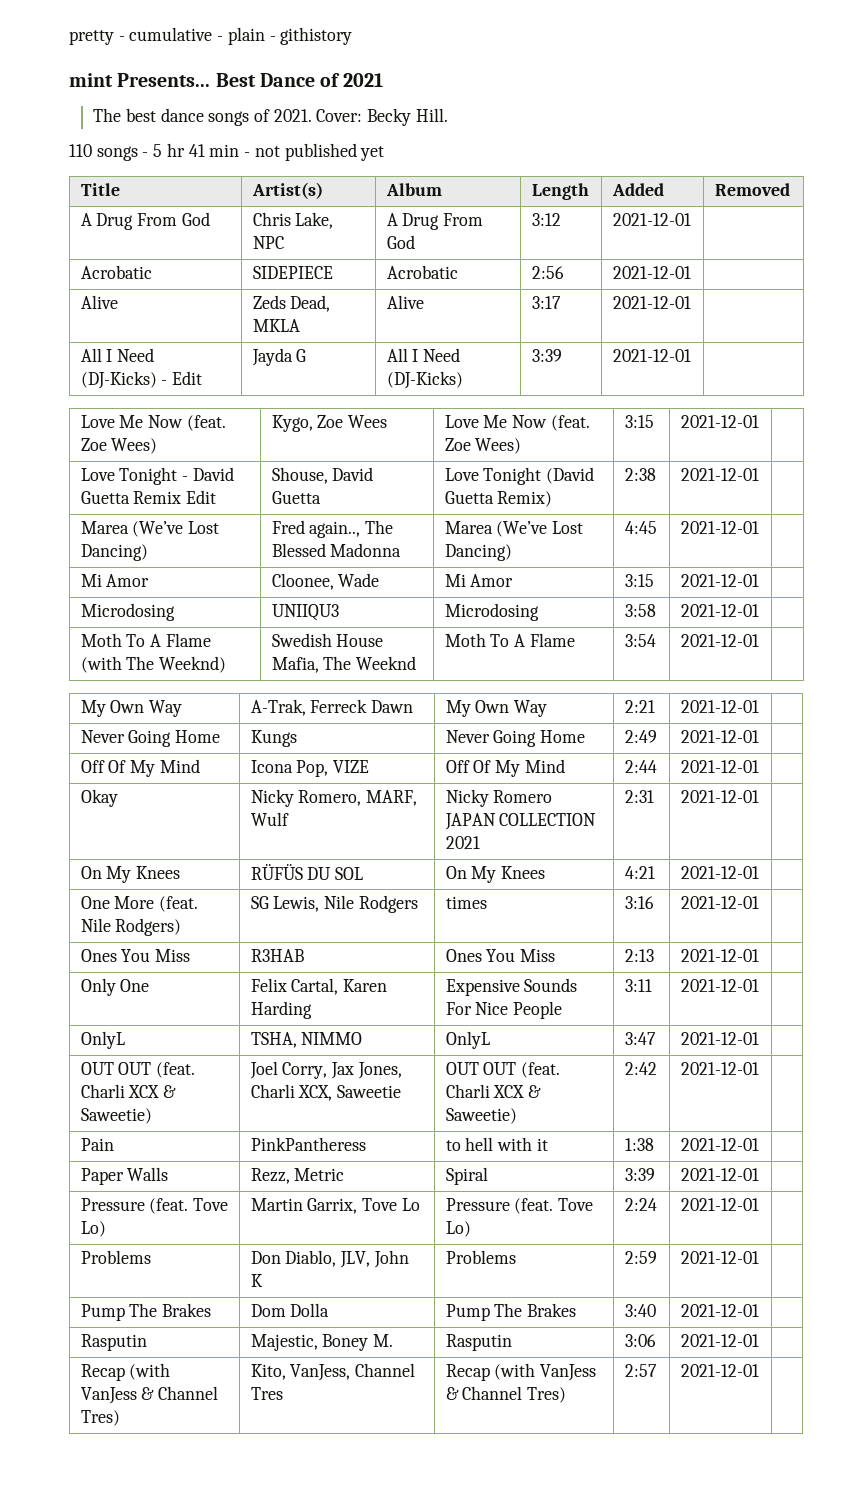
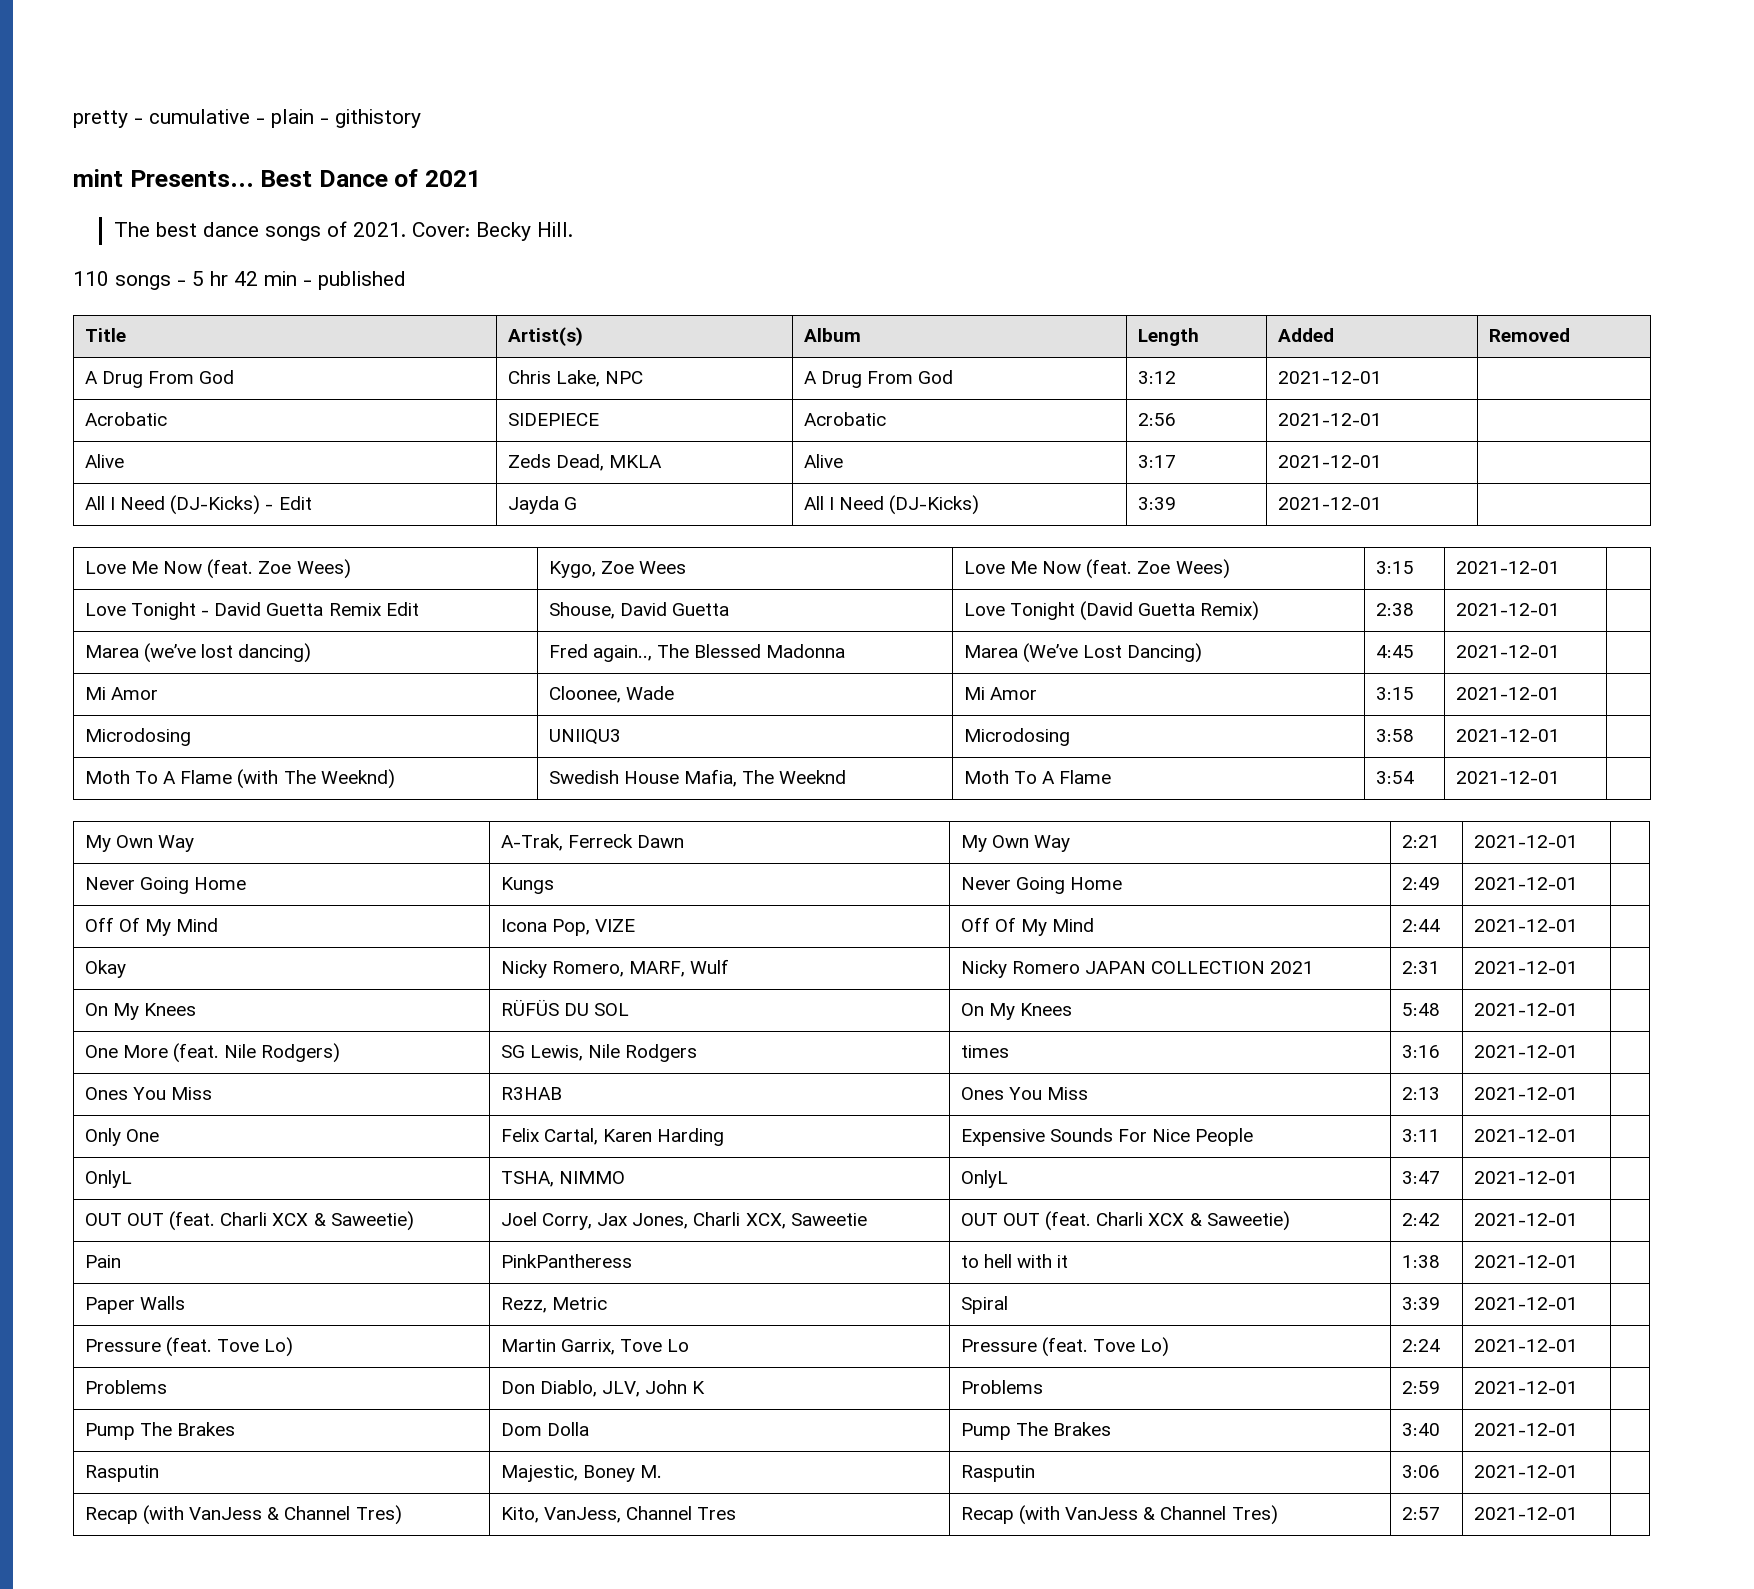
[188,144,205,157] 41 -> [234,271,258,286] 42
[254,146,280,157] not -> (312, 283) none
[360,146,385,161] yet -> (406, 280) none
[132,521,219,537] [80,544,148,561] (We’ve Lost Dancing) -> [143,643,312,663] (we’ve lost dancing)
[624,866,655,879] 4:21 -> [1401,1003,1440,1016] 5:48

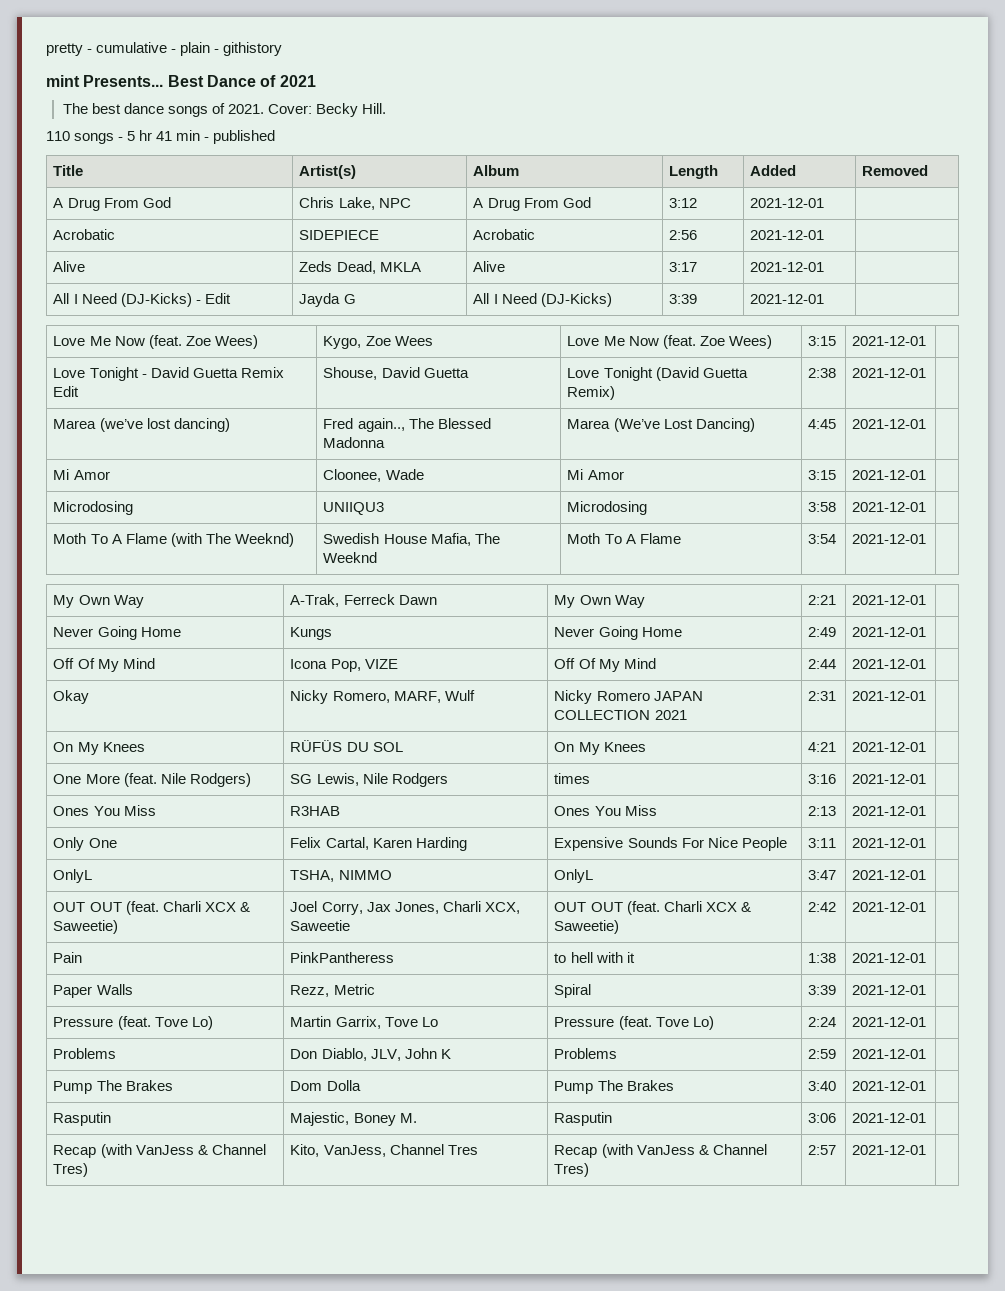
[234,271,258,286] 42 -> [156,131,173,141] 41
[1401,1003,1440,1016] 5:48 -> [808,742,837,752] 4:21

